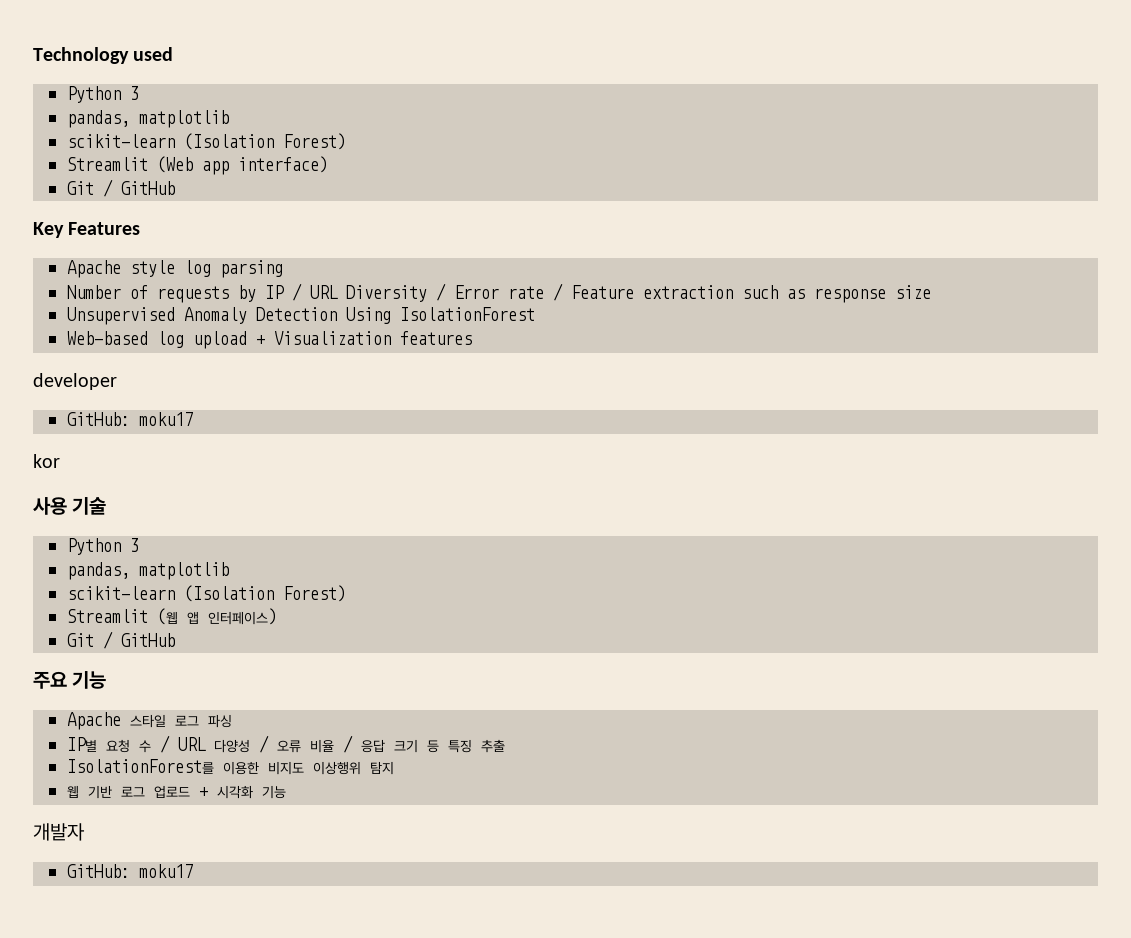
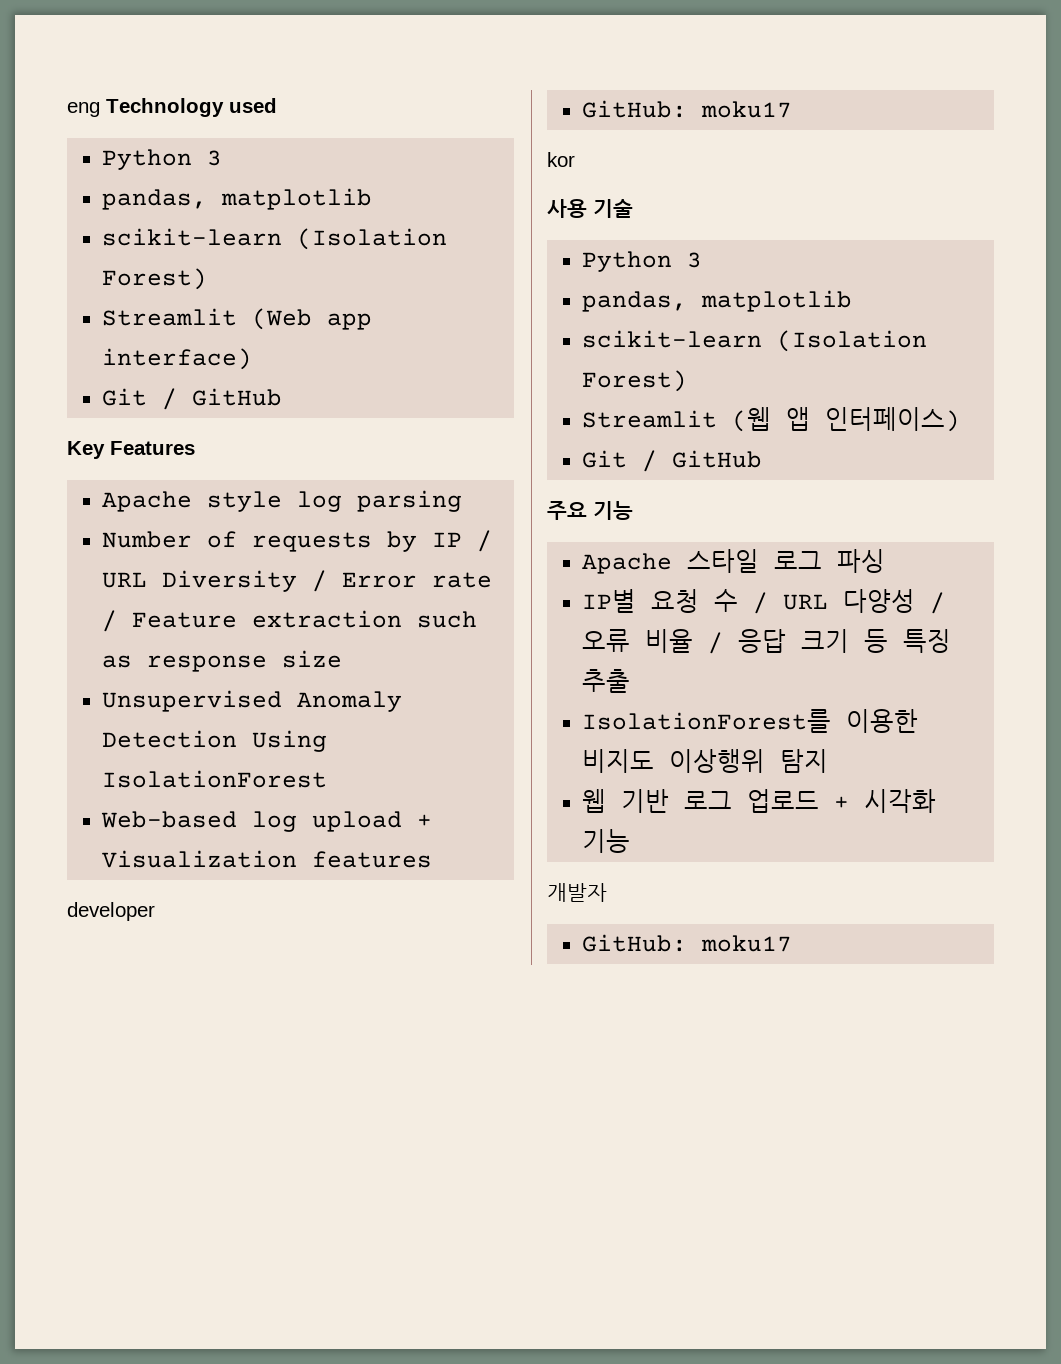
(33, 55) none -> [67,102,100,117] eng

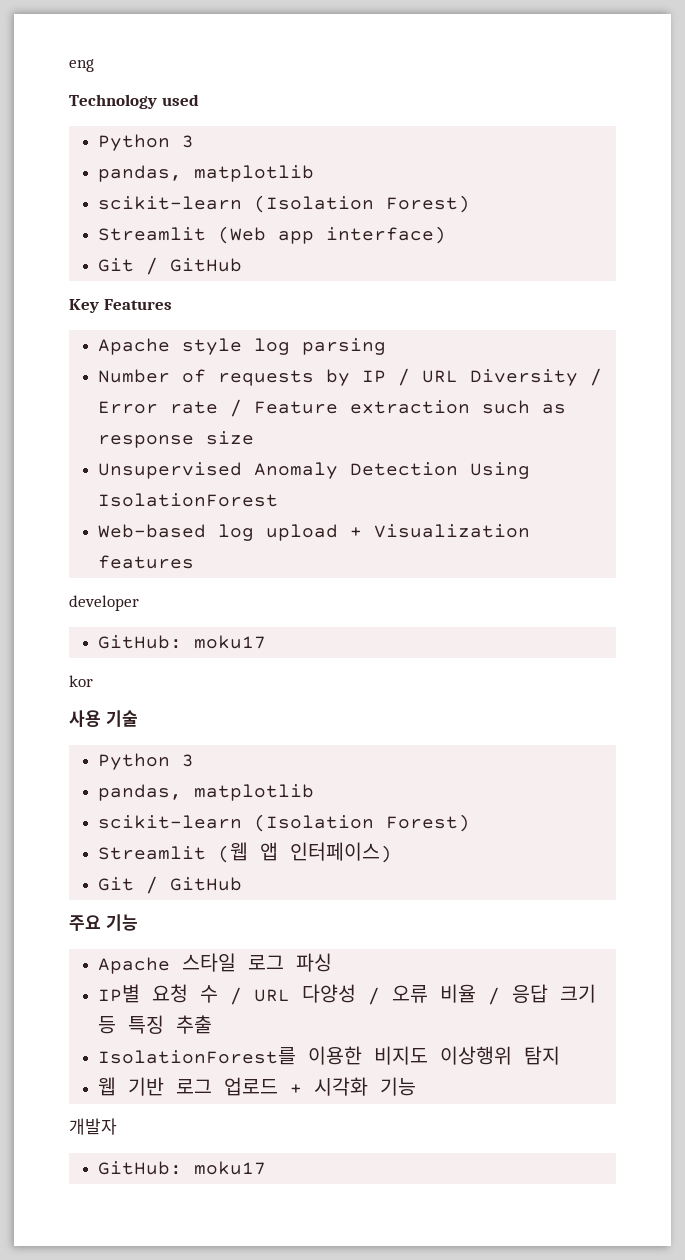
(100, 109) none -> (94, 65) //

